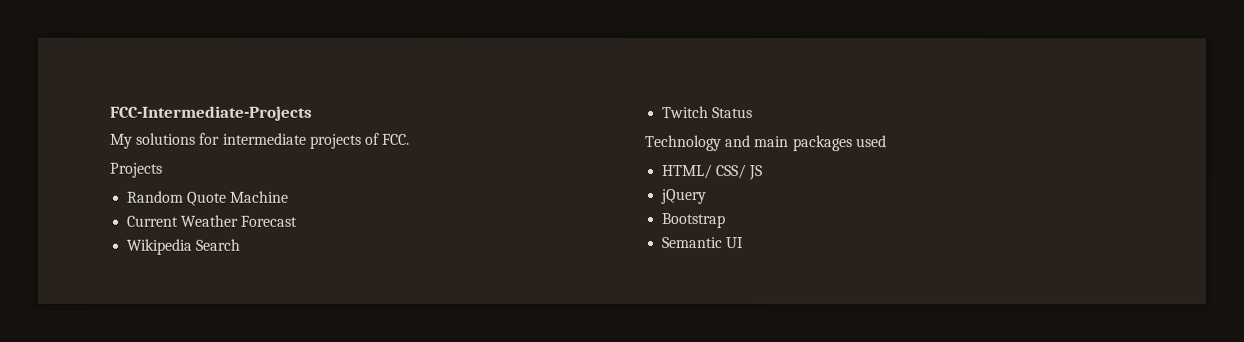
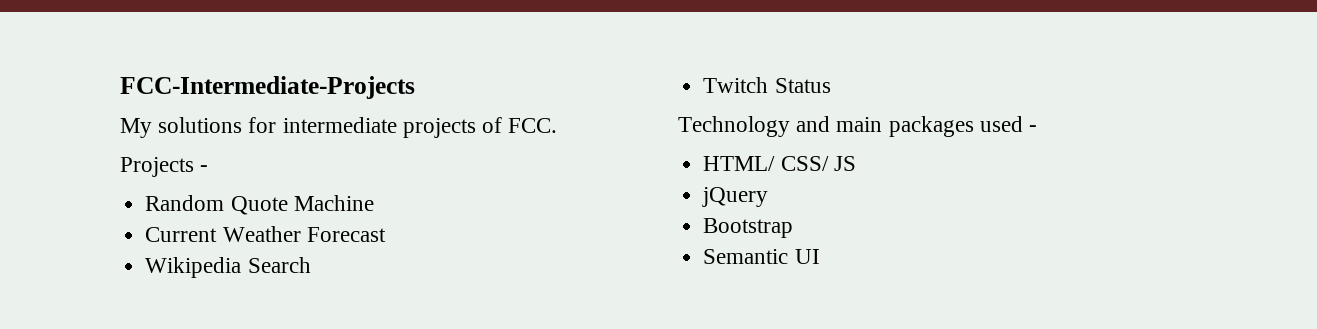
(163, 170) none -> [200,165,209,172] -
(887, 141) none -> [1029,125,1038,132] -

